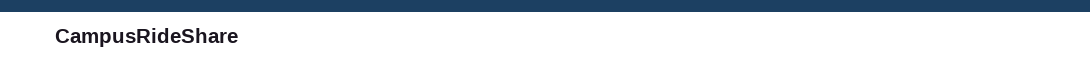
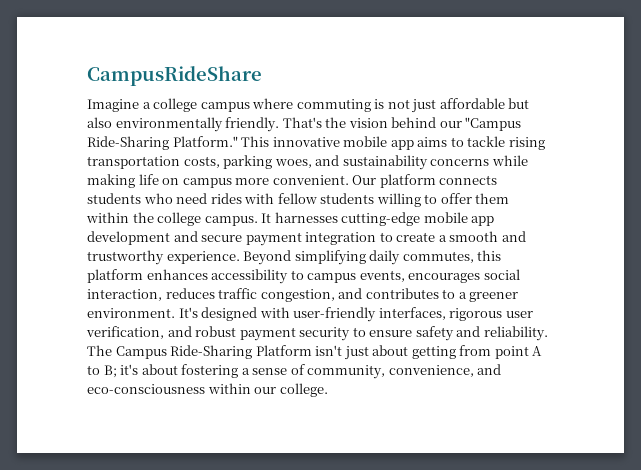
(238, 37) none -> [87,98,530,113] [87,117,522,132] [87,136,545,150] [87,155,528,170] [87,174,498,188] [87,193,510,207] [86,212,495,226] [87,231,526,246] [87,250,502,265] [87,269,520,284] [87,288,519,302] [87,307,533,322] [86,326,548,341] [87,345,543,360] [87,364,502,379] [87,383,328,397] // Imagine a college campus where commuting is not just affordable but also environmentally friendly. That's the vision behind our "Campus Ride-Sharing Platform." This innovative mobile app aims to tackle rising transportation costs, parking woes, and sustainability concerns while making life on campus more convenient. Our platform connects students who need rides with fellow students willing to offer them within the college campus. It harnesses cutting-edge mobile app development and secure payment integration to create a smooth and trustworthy experience. Beyond simplifying daily commutes, this platform enhances accessibility to campus events, encourages social interaction, reduces traffic congestion, and contributes to a greener environment. It's designed with user-friendly interfaces, rigorous user verification, and robust payment security to ensure safety and reliability. The Campus Ride-Sharing Platform isn't just about getting from point A to B; it's about fostering a sense of community, convenience, and eco-consciousness within our college.

